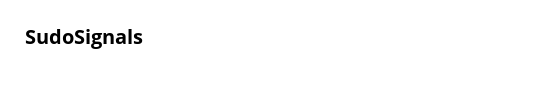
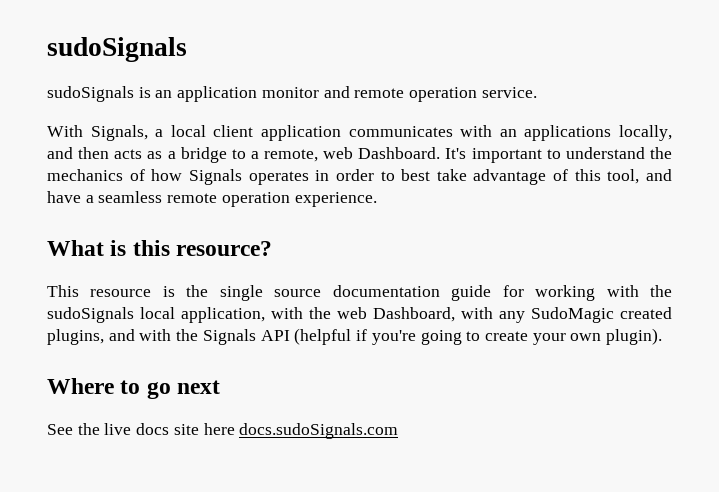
[25,29,143,49] SudoSignals -> [47,37,187,62] [47,86,537,102] [47,125,673,141] [47,147,672,163] [47,169,672,185] [47,191,377,207] [47,240,273,256] [47,285,672,301] [47,307,672,323] [47,328,663,345] [47,378,221,399] [47,423,399,439] sudoSignals // sudoSignals is an application monitor and remote operation service. // With Signals, a local client application communicates with an applications locally, and then acts as a bridge to a remote, web Dashboard. It's important to understand the mechanics of how Signals operates in order to best take advantage of this tool, and have a seamless remote operation experience. // What is this resource? // This resource is the single source documentation guide for working with the sudoSignals local application, with the web Dashboard, with any SudoMagic created plugins, and with the Signals API (helpful if you're going to create your own plugin). // Where to go next // See the live docs site here docs.sudoSignals.com

